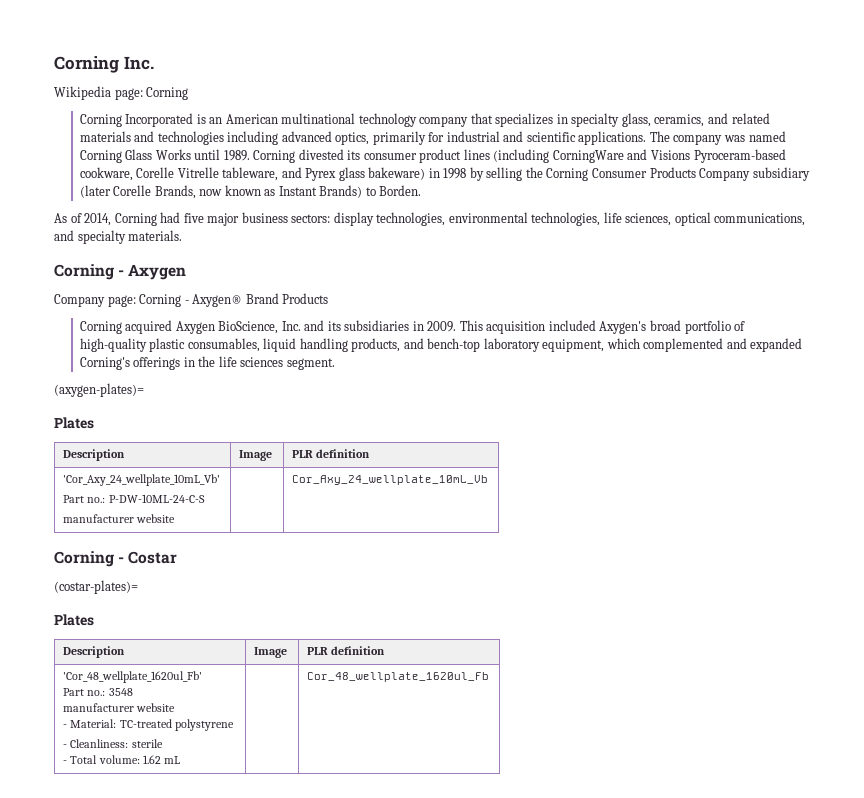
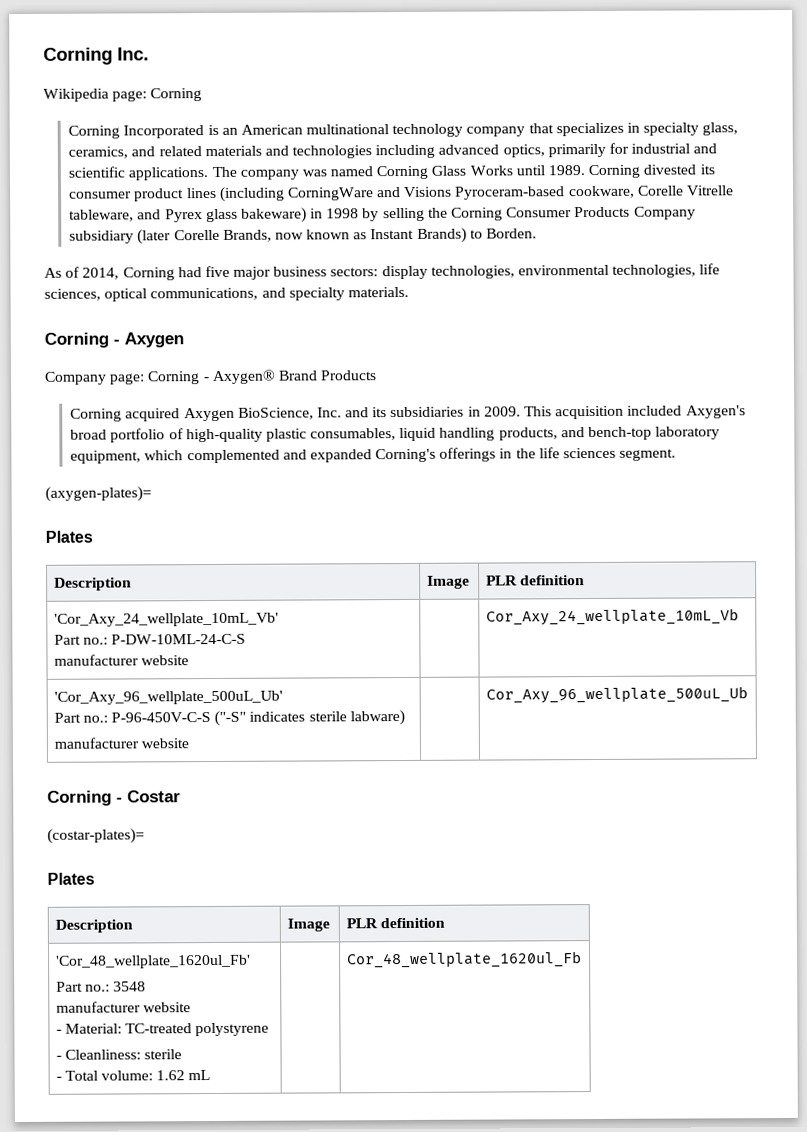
(489, 480) none -> [53,690,283,705] [53,709,405,726] [53,737,189,749] [485,686,748,704] // 'Cor_Axy_96_wellplate_500uL_Ub' // Part no.: P-96-450V-C-S ("-S" indicates sterile labware) // manufacturer website | | Cor_Axy_96_wellplate_500uL_Ub

